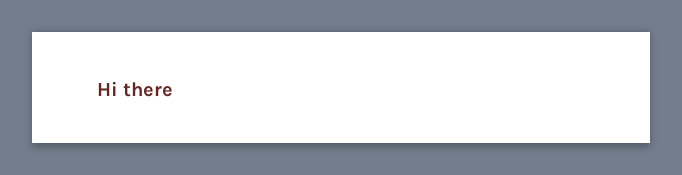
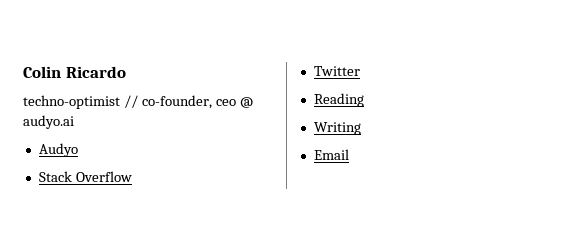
[97,81,174,97] Hi there -> [23,66,126,78] [23,95,253,109] [23,115,74,129] [38,143,78,157] [38,171,132,182] [313,66,360,76] [313,93,364,107] [313,122,361,135] [313,149,349,160] Colin Ricardo // techno-optimist // co-founder, ceo @ audyo.ai // Audyo // Stack Overflow // Twitter // Reading // Writing // Email

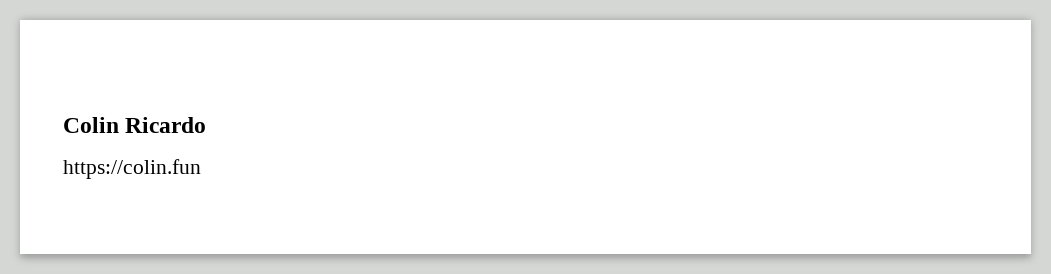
[23,95,253,109] [23,115,74,129] [38,143,78,157] [38,171,132,182] [313,66,360,76] [313,93,364,107] [313,122,361,135] [313,149,349,160] techno-optimist // co-founder, ceo @ audyo.ai // Audyo // Stack Overflow // Twitter // Reading // Writing // Email -> [63,159,201,179] https://colin.fun

